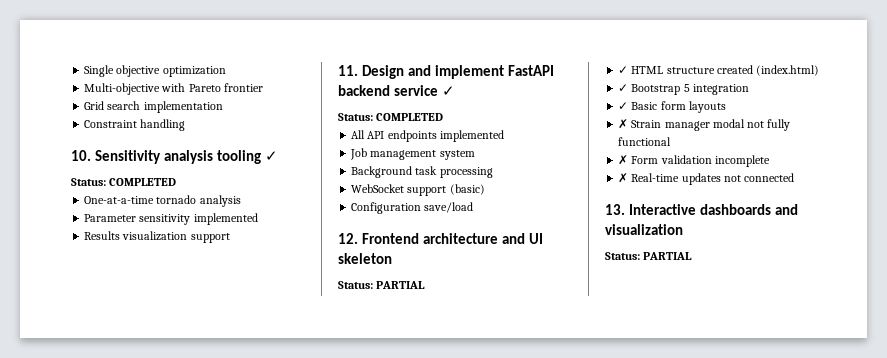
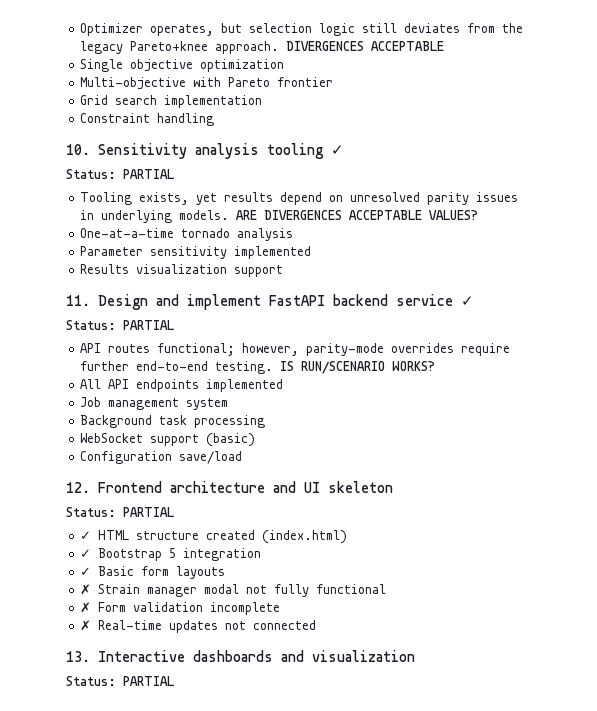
(84, 71) none -> [80,23,524,36] [80,41,445,54] Optimizer operates, but selection logic still deviates from the legacy Pareto+knee approach. DIVERGENCES ACCEPTABLE //
[109,178,177,186] COMPLETED -> [123,169,174,179] [80,192,519,205] [80,210,479,223] PARTIAL // Tooling exists, yet results depend on unresolved parity issues in underlying models. ARE DIVERGENCES ACCEPTABLE VALUES?
[376,113,444,121] COMPLETED -> [123,320,174,330] [80,343,511,356] [80,361,436,374] PARTIAL // API routes functional; however, parity-mode overrides require further end-to-end testing. IS RUN/SCENARIO WORKS?

